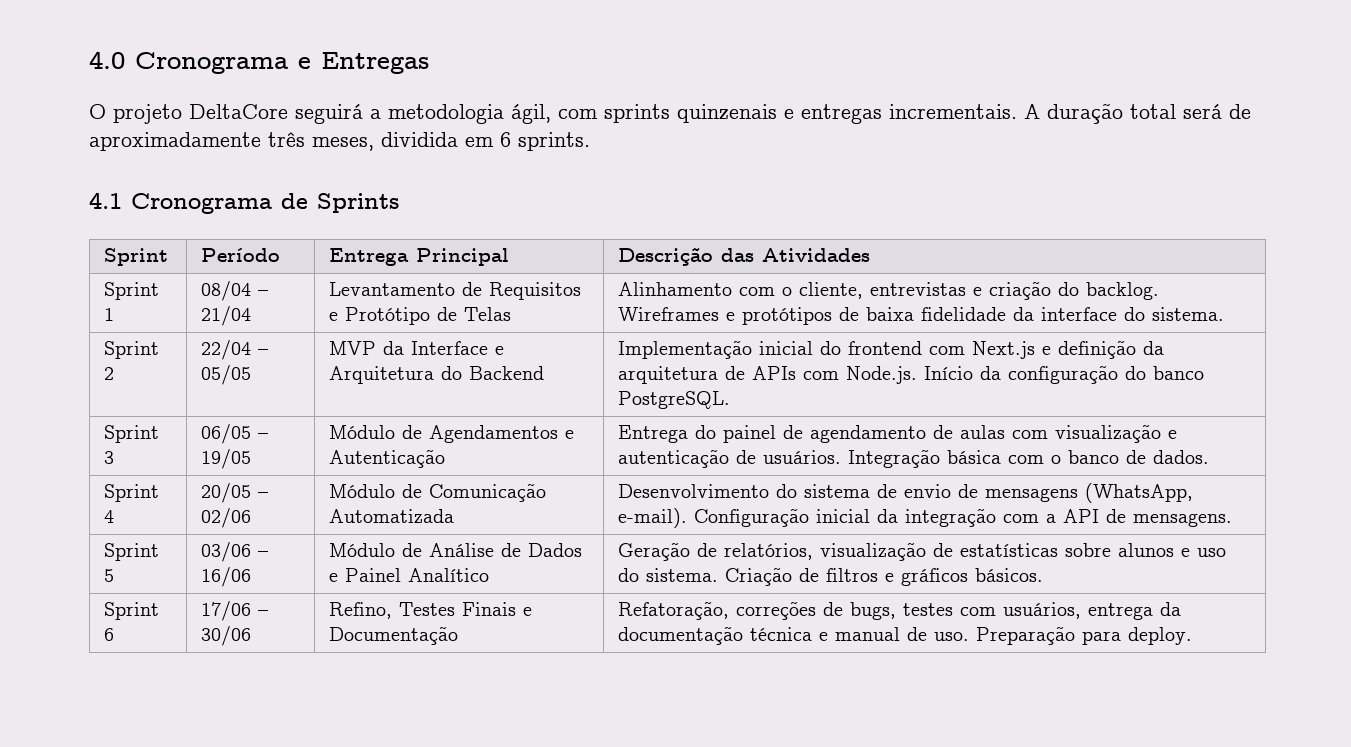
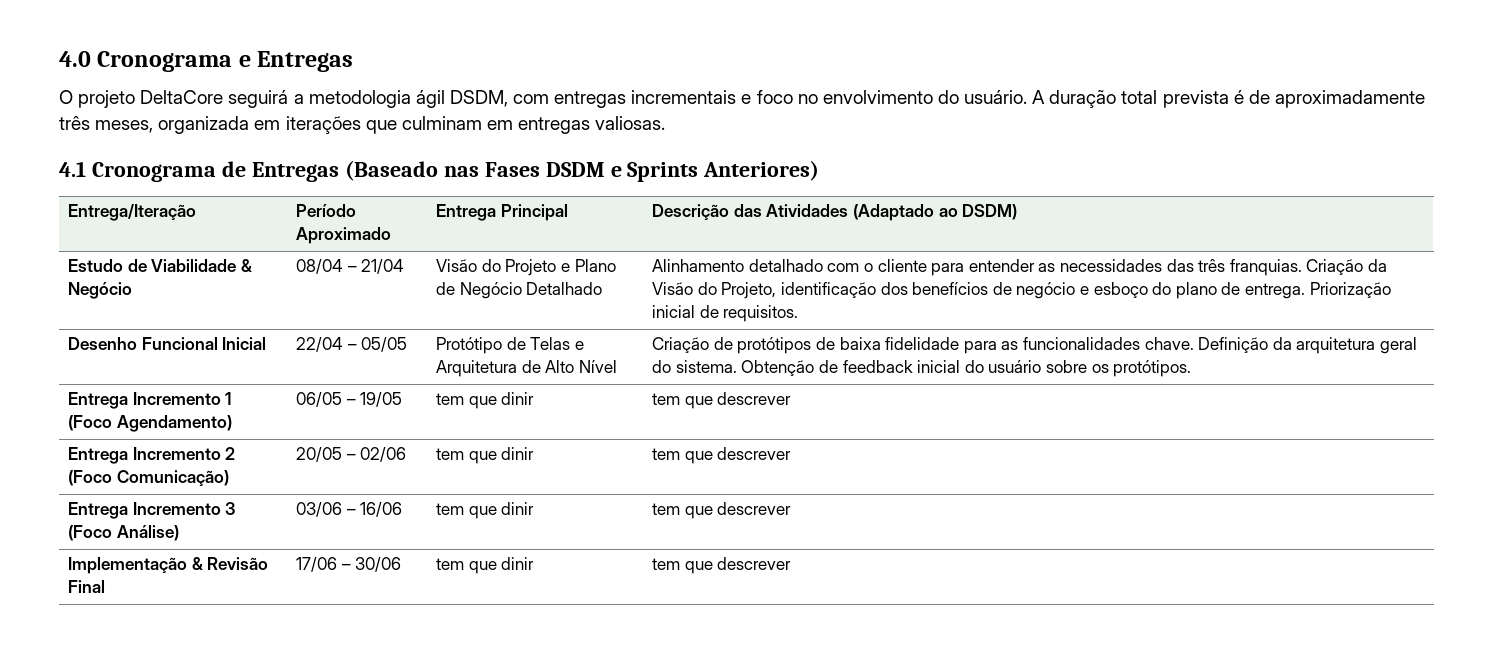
[511,104,1017,124] ágil, com sprints quinzenais e entregas incrementais. -> [415,90,1028,108] ágil DSDM, com entregas incrementais e foco no envolvimento do usuário.
[1183,104,1222,119] será -> [1162,90,1244,108] prevista é
[381,132,590,151] [89,192,308,214] dividida em 6 sprints. // 4.1 Cronograma de -> [158,116,666,134] [59,160,622,182] organizada em iterações que culminam em entregas valiosas. // 4.1 Cronograma de Entregas (Baseado nas Fases DSDM e
[103,248,168,266] // Sprint -> [703,160,820,181] [68,204,197,221] Anteriores) // Entrega/Iteração
(280, 255) none -> [296,227,392,244] Aproximado
[103,282,159,300] [103,308,114,321] [200,281,268,301] [200,306,251,326] [328,282,581,300] [328,307,511,325] // Sprint 1 | 08/04 – 21/04 | Levantamento de Requisitos e Protótipo de Telas -> [853,204,1018,221] [68,259,253,272] [68,282,133,299] [296,259,405,274] [436,259,616,276] [436,282,603,299] (Adaptado ao DSDM) // Estudo de Viabilidade & Negócio | 08/04 – 21/04 | Visão do Projeto e Plano de Negócio Detalhado
[738,281,1159,300] [617,307,1224,325] [103,341,159,359] [103,367,114,380] [200,340,268,360] [200,365,251,385] [328,341,504,355] [328,366,544,384] [617,340,1164,359] [617,365,1204,384] [617,391,730,409] [103,425,159,443] [103,451,114,464] [200,424,268,444] [200,449,251,469] [328,425,574,443] [328,449,445,468] [617,424,1177,443] [617,449,1209,468] [103,484,159,502] [103,510,114,523] [200,483,268,503] [200,508,251,528] [328,483,546,502] [328,509,454,524] [617,483,1193,503] [617,508,1232,528] [103,543,159,561] [103,569,114,582] [200,542,268,562] [200,567,251,587] [328,543,582,557] [328,568,489,582] [617,542,1226,561] [617,567,1043,586] [103,602,159,620] [103,628,114,641] [200,601,268,621] [200,626,251,646] [328,602,532,619] [328,626,458,645] [617,601,1181,620] [617,626,1192,645] com o cliente, entrevistas e criação do backlog. Wireframes e protótipos de baixa fidelidade da interface do sistema. // Sprint 2 | 22/04 – 05/05 | MVP da Interface e Arquitetura do Backend | Implementação inicial do frontend com Next.js e definição da arquitetura de APIs com Node.js. Início da configuração do banco PostgreSQL. // Sprint 3 | 06/05 – 19/05 | Módulo de Agendamentos e Autenticação | Entrega do painel de agendamento de aulas com visualização e autenticação de usuários. Integração básica com o banco de dados. // Sprint 4 | 20/05 – 02/06 | Módulo de Comunicação Automatizada | Desenvolvimento do sistema de envio de mensagens (WhatsApp, e-mail). Configuração inicial da integração com a API de mensagens. // Sprint 5 | 03/06 – 16/06 | Módulo de Análise de Dados e Painel Analítico | Geração de relatórios, visualização de estatísticas sobre alunos e uso do sistema. Criação de filtros e gráficos básicos. // Sprint 6 | 17/06 – 30/06 | Refino, Testes Finais e Documentação | Refatoração, correções de bugs, testes com usuários, entrega da documentação técnica e manual de uso. Preparação para deploy. -> [748,259,1387,276] [652,282,1391,299] [652,305,799,322] [68,337,267,350] [296,337,408,352] [436,337,585,354] [436,360,618,377] [652,337,1417,354] [652,360,1192,377] [68,392,232,409] [68,415,232,432] [296,392,403,407] [436,392,535,409] [652,392,792,409] [68,447,236,464] [68,470,229,486] [296,447,407,462] [436,447,535,464] [652,447,792,464] [68,502,236,519] [68,525,179,541] [296,502,403,517] [436,502,535,519] [652,502,792,519] [68,557,269,574] [68,580,106,593] [296,557,402,572] [436,557,535,574] [652,557,792,574] detalhado com o cliente para entender as necessidades das três franquias. Criação da Visão do Projeto, identificação dos benefícios de negócio e esboço do plano de entrega. Priorização inicial de requisitos. // Desenho Funcional Inicial | 22/04 – 05/05 | Protótipo de Telas e Arquitetura de Alto Nível | Criação de protótipos de baixa fidelidade para as funcionalidades chave. Definição da arquitetura geral do sistema. Obtenção de feedback inicial do usuário sobre os protótipos. // Entrega Incremento 1 (Foco Agendamento) | 06/05 – 19/05 | tem que dinir | tem que descrever // Entrega Incremento 2 (Foco Comunicação) | 20/05 – 02/06 | tem que dinir | tem que descrever // Entrega Incremento 3 (Foco Análise) | 03/06 – 16/06 | tem que dinir | tem que descrever // Implementação & Revisão Final | 17/06 – 30/06 | tem que dinir | tem que descrever

